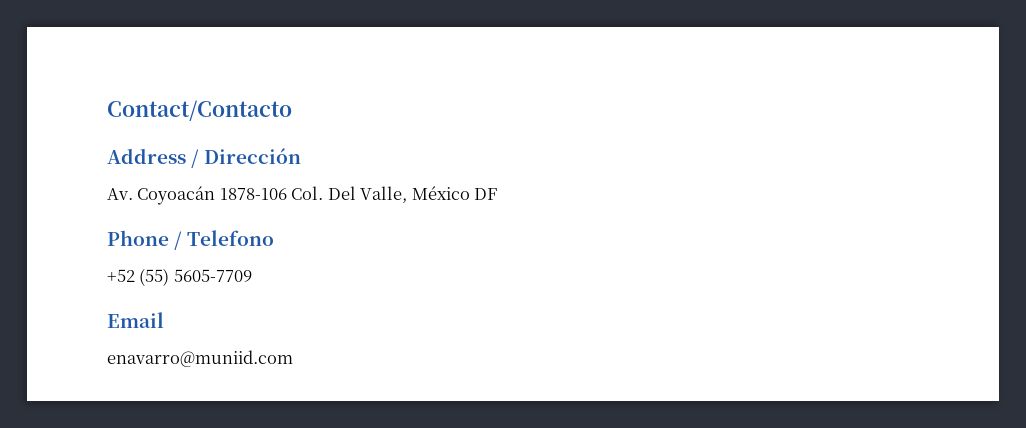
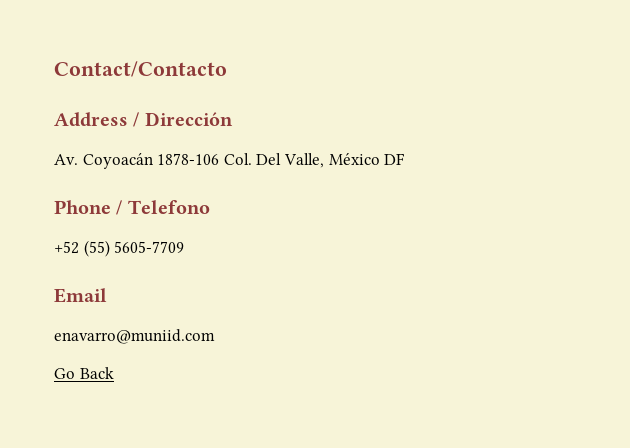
(293, 358) none -> [54,367,114,379] // Go Back

